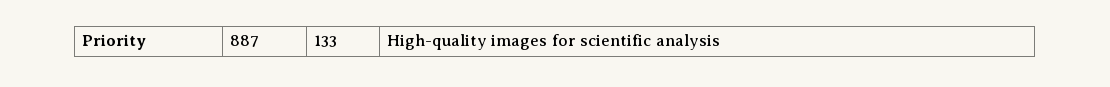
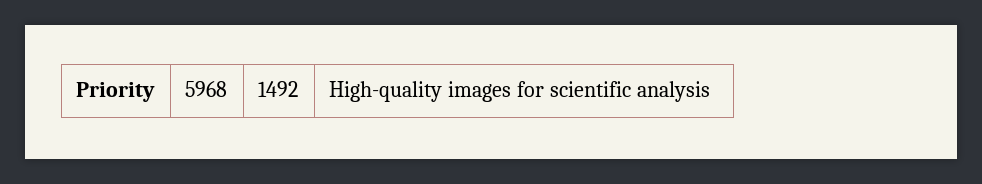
[229,35,259,47] [313,35,337,47] 887 | 133 -> [185,81,228,97] [258,81,299,97] 5968 | 1492

